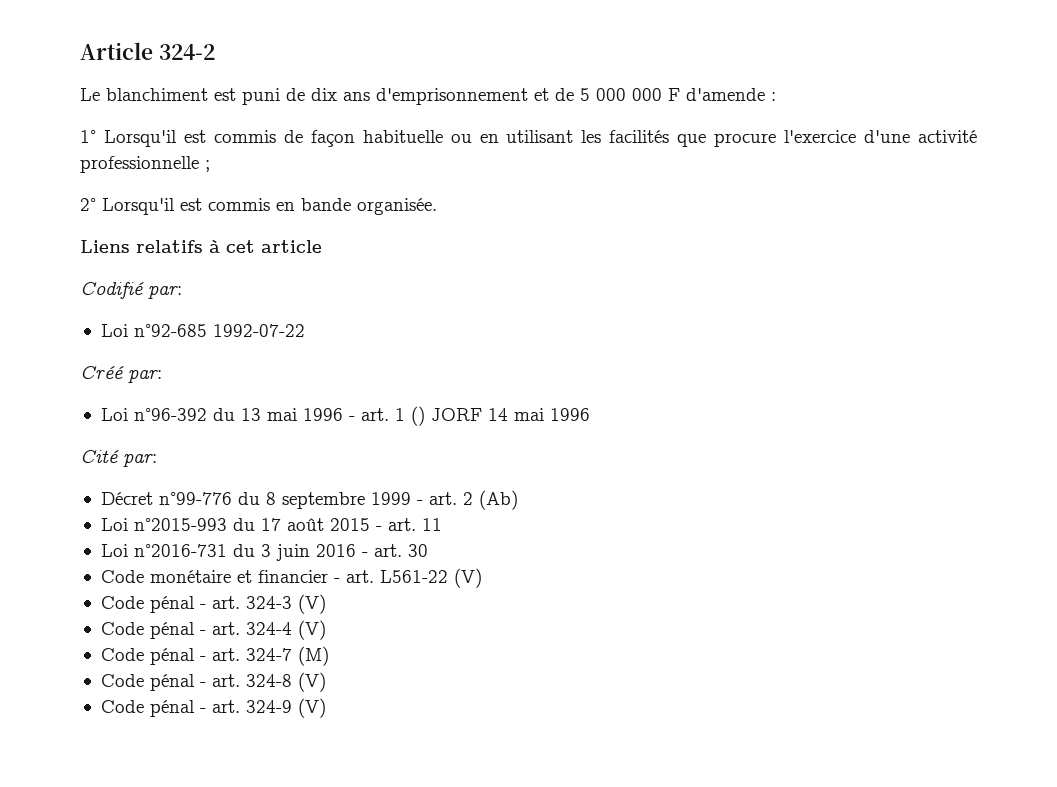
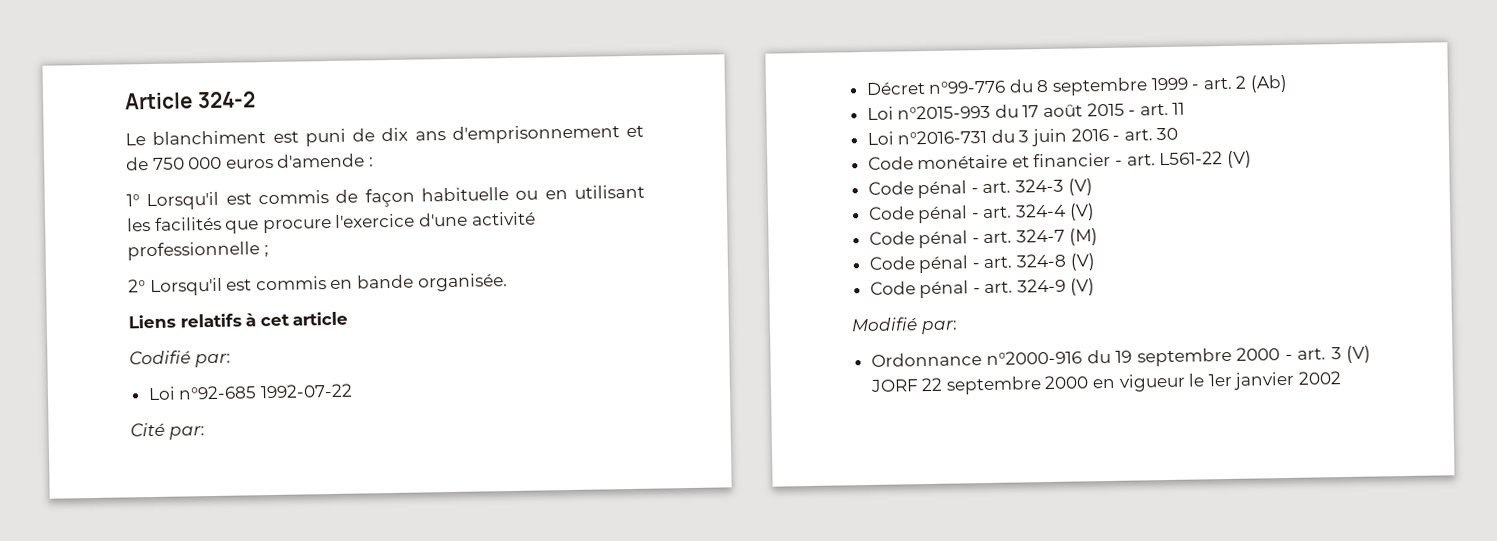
[580,88,680,101] 5 000 000 F -> [152,156,274,170] 750 000 euros
[80,366,162,383] [100,406,590,426] // Créé par: // Loi n°96-392 du 13 mai 1996 - art. 1 () JORF 14 mai 1996 -> (353, 391) none
(326, 708) none -> [851,317,958,335] [870,345,1371,367] [869,371,1342,395] // Modifié par: // Ordonnance n°2000-916 du 19 septembre 2000 - art. 3 (V) JORF 22 septembre 2000 en vigueur le 1er janvier 2002

